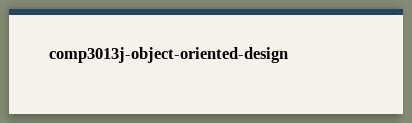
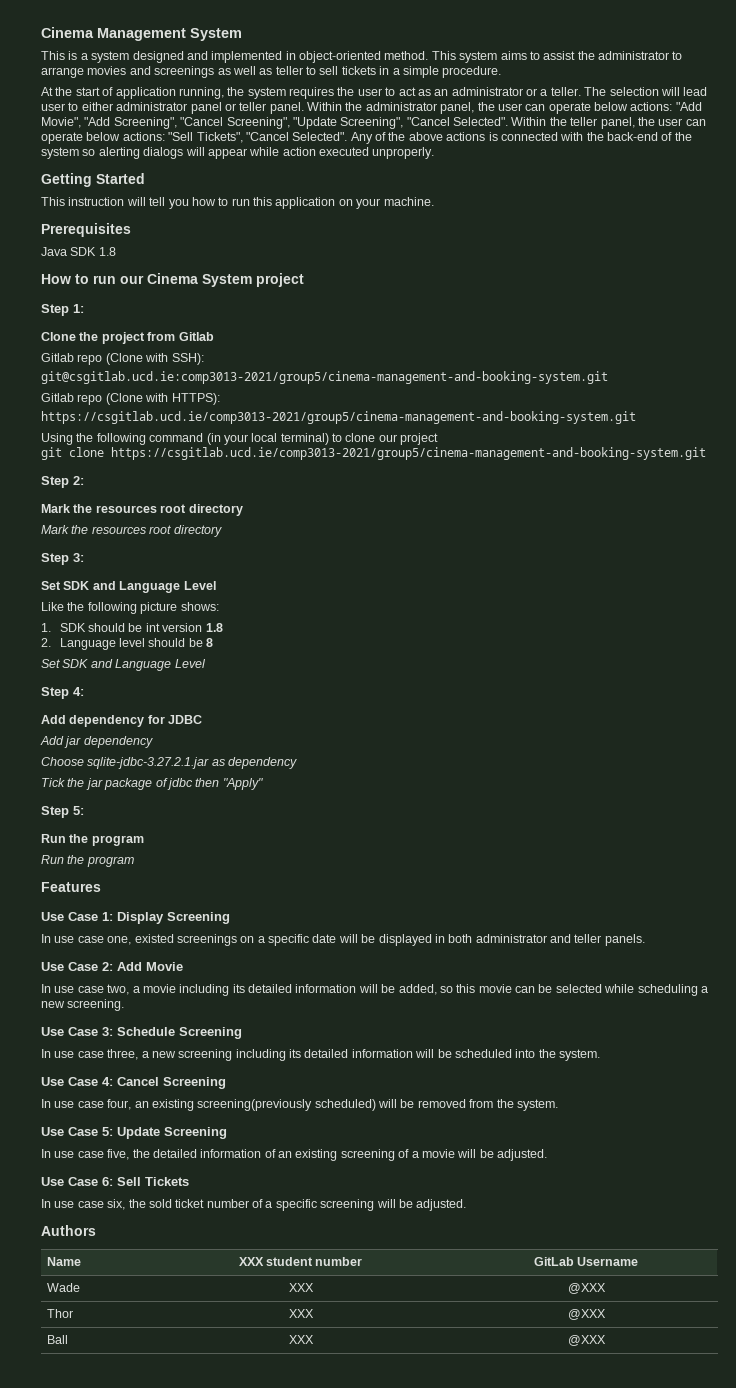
[49,47,288,63] comp3013j-object-oriented-design -> [41,27,242,41] [41,51,683,63] [41,66,502,78] [41,87,708,99] [41,102,702,114] [41,117,706,129] [41,132,692,144] [41,147,435,159] [41,173,145,187] [41,197,434,209] [41,223,131,237] [41,247,116,256] [41,273,304,287] [41,304,84,316] [41,332,214,344] [41,353,204,365] [41,371,608,384] [41,393,220,405] [41,411,636,424] [41,433,439,445] [41,447,706,460] [41,476,84,488] [41,504,243,516] [41,525,222,537] [41,553,84,565] [41,581,216,593] [41,602,219,614] [41,623,223,632] [41,638,214,650] [41,659,206,671] [41,687,84,699] [41,715,203,727] [40,736,153,748] [41,757,298,769] [41,778,263,790] [41,806,84,818] [41,834,144,846] [41,855,134,867] [41,882,101,892] [41,912,230,924] [41,934,645,946] [41,962,183,971] [41,984,708,996] [41,999,125,1011] [41,1027,242,1039] [41,1049,600,1061] [41,1077,226,1089] [41,1099,558,1111] [41,1127,227,1139] [41,1149,547,1161] [41,1177,189,1186] [41,1199,467,1211] [41,1225,96,1236] [47,1257,82,1266] [238,1257,363,1266] [533,1257,639,1266] [47,1283,81,1292] [288,1283,314,1292] [567,1283,606,1294] [47,1309,74,1318] [288,1309,314,1318] [567,1309,606,1320] [47,1335,69,1344] [288,1335,314,1344] [567,1335,606,1346] Cinema Management System // This is a system designed and implemented in object-oriented method. This system aims to assist the administrator to arrange movies and screenings as well as teller to sell tickets in a simple procedure. // At the start of application running, the system requires the user to act as an administrator or a teller. The selection will lead user to either administrator panel or teller panel. Within the administrator panel, the user can operate below actions: "Add Movie", "Add Screening", "Cancel Screening", "Update Screening", "Cancel Selected". Within the teller panel, the user can operate below actions: "Sell Tickets", "Cancel Selected". Any of the above actions is connected with the back-end of the system so alerting dialogs will appear while action executed unproperly. // Getting Started // This instruction will tell you how to run this application on your machine. // Prerequisites // Java SDK 1.8 // How to run our Cinema System project // Step 1: // Clone the project from Gitlab // Gitlab repo (Clone with SSH): // git@csgitlab.ucd.ie:comp3013-2021/group5/cinema-management-and-booking-system.git // Gitlab repo (Clone with HTTPS): // https://csgitlab.ucd.ie/comp3013-2021/group5/cinema-management-and-booking-system.git // Using the following command (in your local terminal) to clone our project // git clone https://csgitlab.ucd.ie/comp3013-2021/group5/cinema-management-and-booking-system.git // Step 2: // Mark the resources root directory // Mark the resources root directory // Step 3: // Set SDK and Language Level // Like the following picture shows: // 1. SDK should be int version 1.8 // 2. Language level should be 8 // Set SDK and Language Level // Step 4: // Add dependency for JDBC // Add jar dependency // Choose sqlite-jdbc-3.27.2.1.jar as dependency // Tick the jar package of jdbc then "Apply" // Step 5: // Run the program // Run the program // Features // Use Case 1: Display Screening // In use case one, existed screenings on a specific date will be displayed in both administrator and teller panels. // Use Case 2: Add Movie // In use case two, a movie including its detailed information will be added, so this movie can be selected while scheduling a new screening. // Use Case 3: Schedule Screening // In use case three, a new screening including its detailed information will be scheduled into the system. // Use Case 4: Cancel Screening // In use case four, an existing screening(previously scheduled) will be removed from the system. // Use Case 5: Update Screening // In use case five, the detailed information of an existing screening of a movie will be adjusted. // Use Case 6: Sell Tickets // In use case six, the sold ticket number of a specific screening will be adjusted. // Authors // Name | XXX student number | GitLab Username // Wade | XXX | @XXX // Thor | XXX | @XXX // Ball | XXX | @XXX

